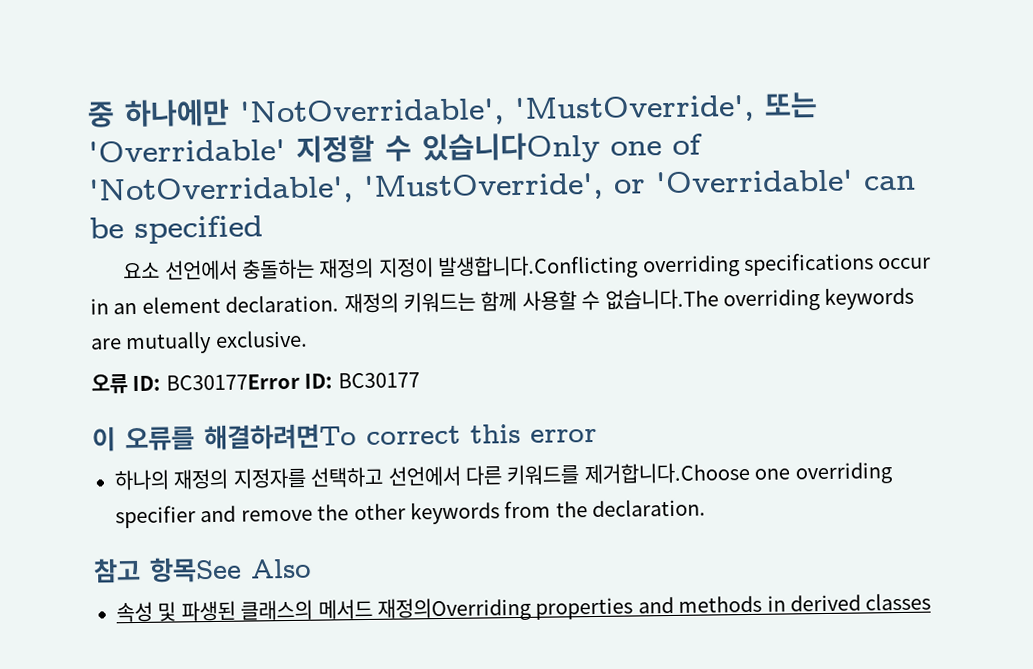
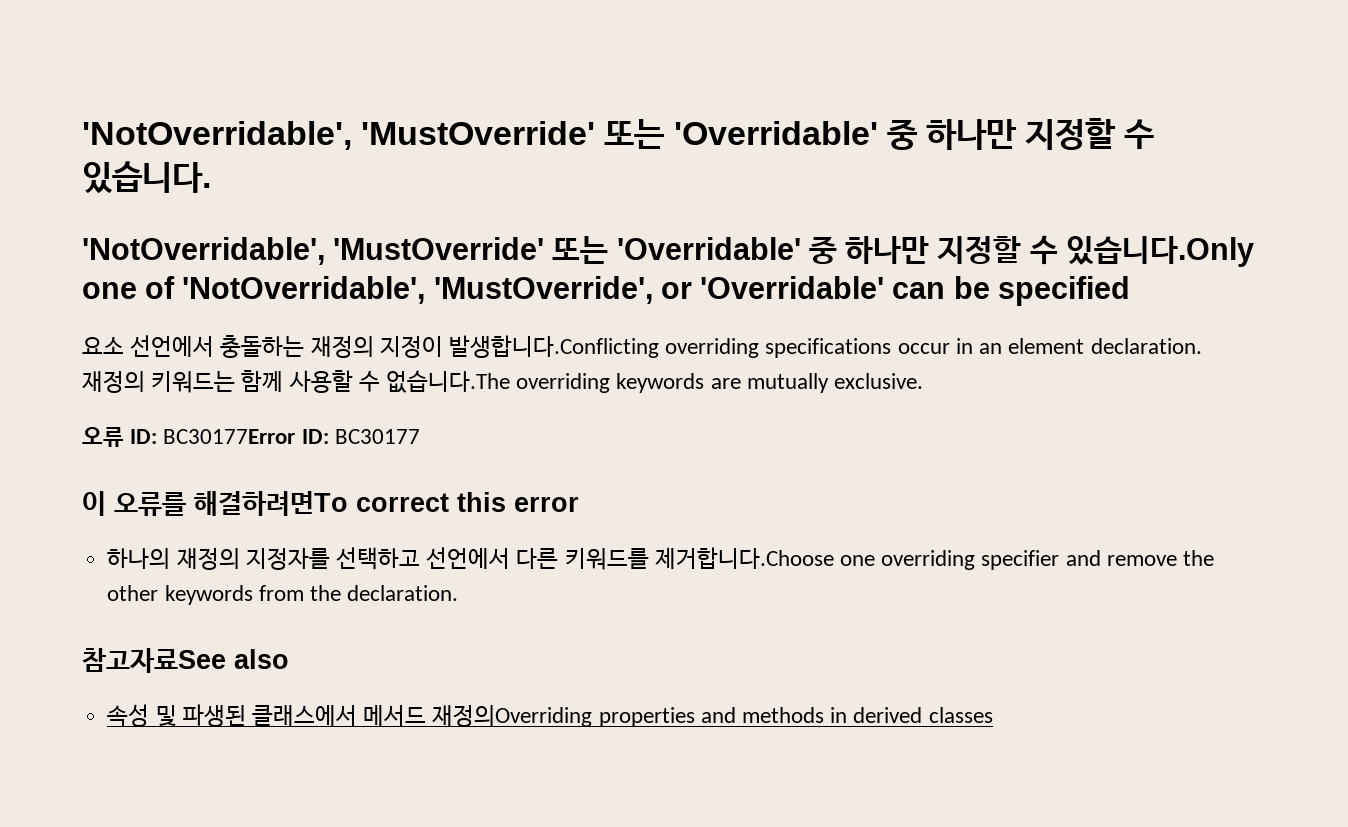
[87,92,818,128] [88,131,600,165] 중 하나에만 'NotOverridable', 'MustOverride', 또는 'Overridable' 지정할 수 있습니다Only -> [82,118,1155,150] [82,161,211,194] [82,235,1254,267] 'NotOverridable', 'MustOverride' 또는 'Overridable' 중 하나만 지정할 수 있습니다. // 'NotOverridable', 'MustOverride' 또는 'Overridable' 중 하나만 지정할 수 있습니다.Only
[93,556,312,584] 참고 항목See Also -> [82,648,289,673] 참고자료See also
[240,599,314,621] 클래스의 -> [251,705,357,726] 클래스에서

